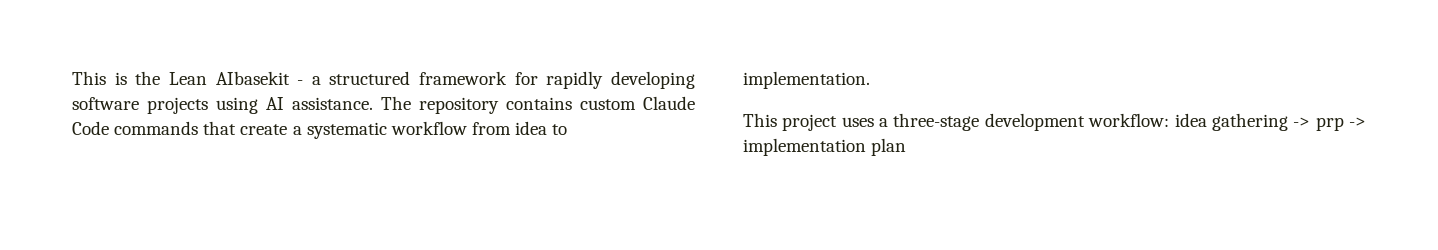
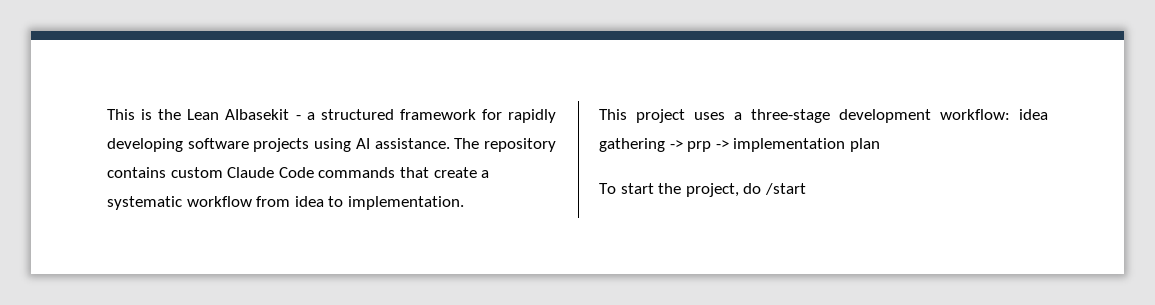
(907, 147) none -> [599,183,806,197] // To start the project, do /start

